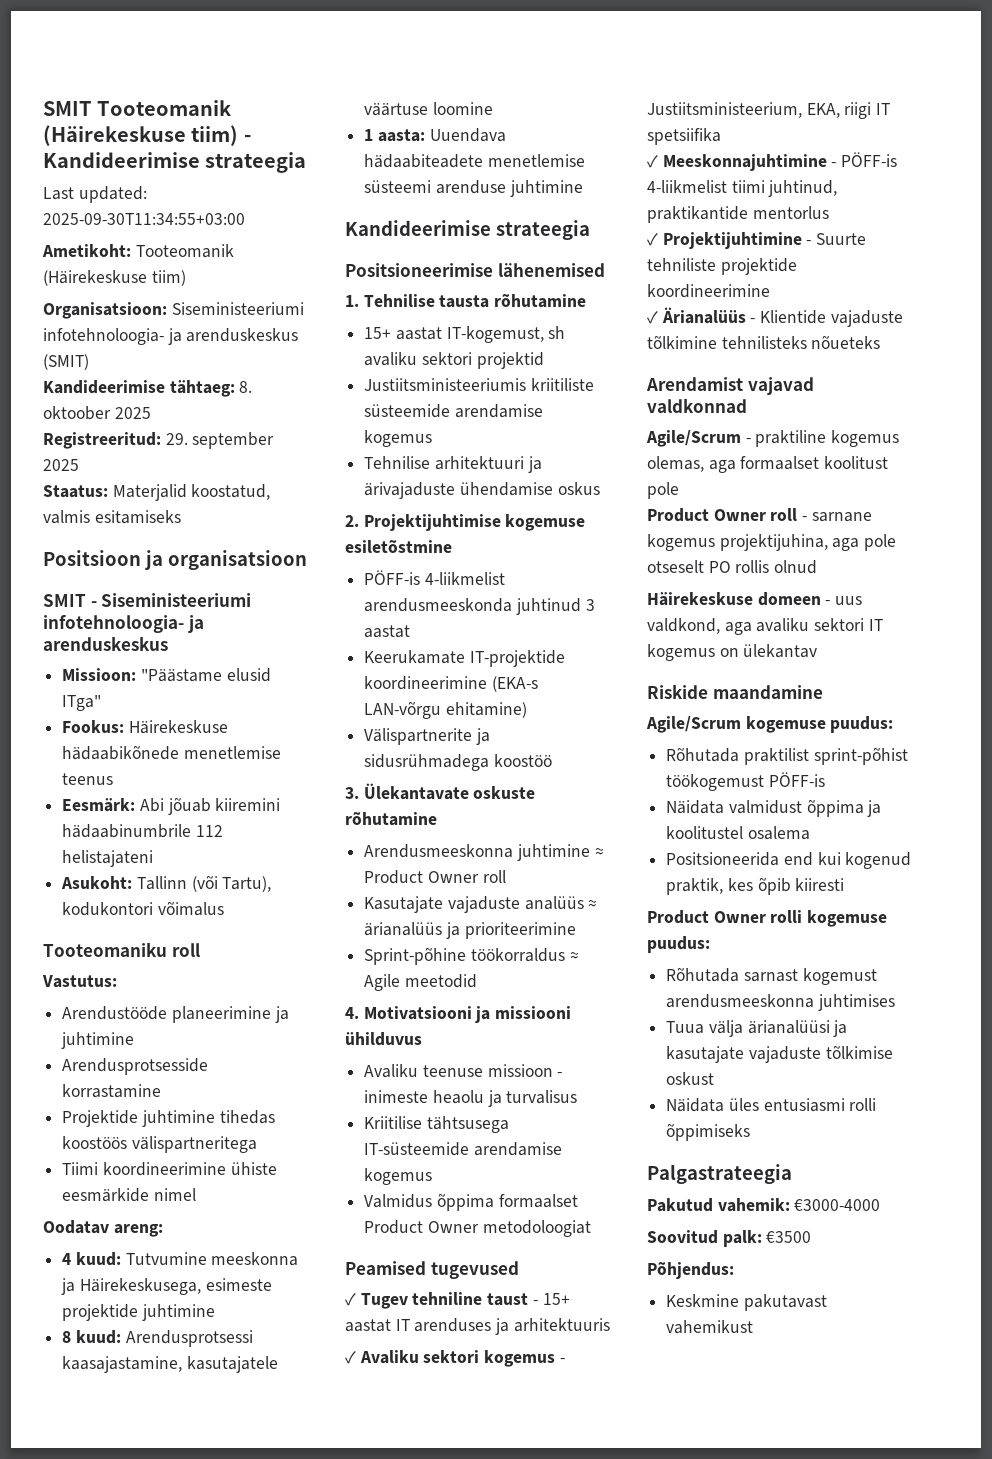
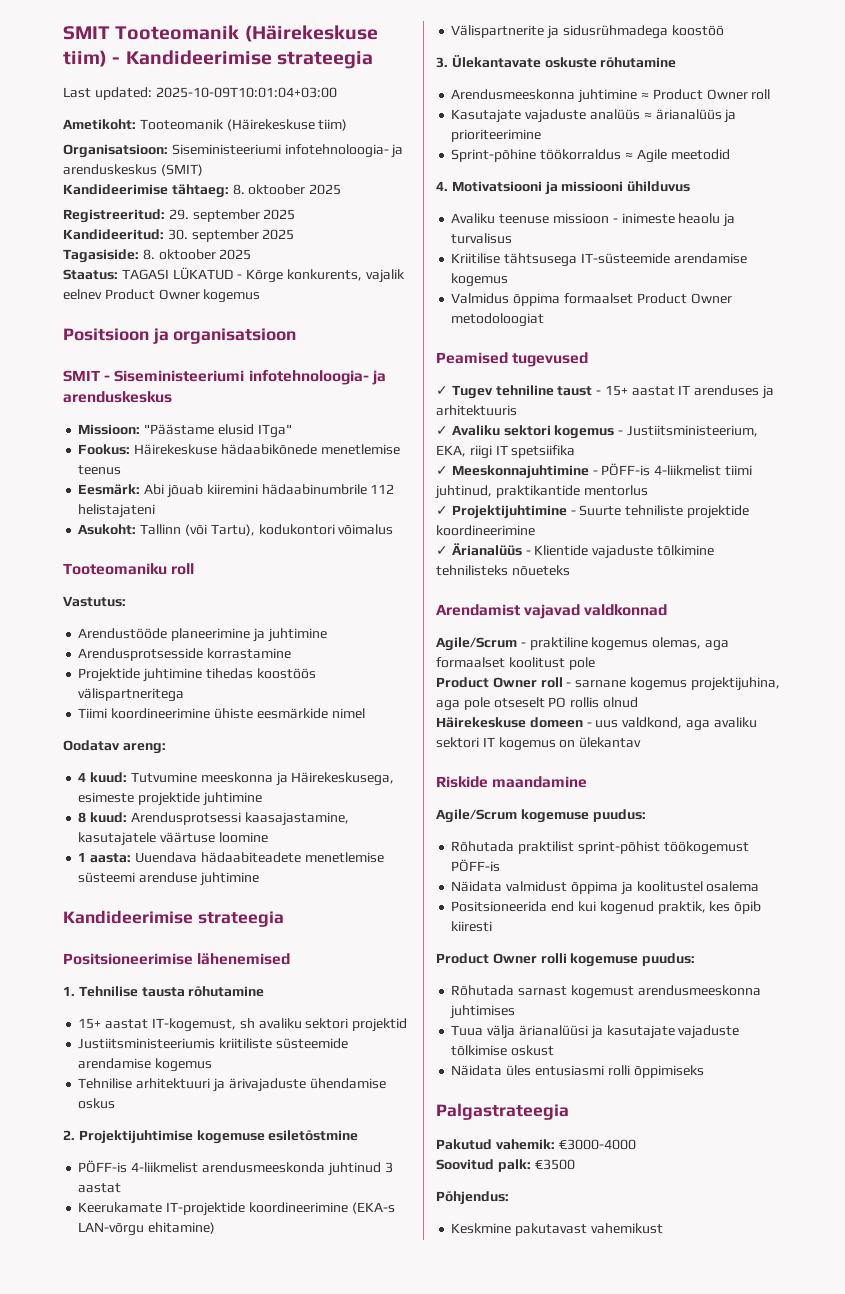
[43,213,245,225] 2025-09-30T11:34:55+03:00 -> [155,87,337,98] 2025-10-09T10:01:04+03:00
[43,484,271,501] [43,510,181,524] Staatus: Materjalid koostatud, valmis esitamiseks -> [63,229,295,242] [63,249,252,263] [63,267,405,283] [63,289,261,303] Kandideeritud: 30. september 2025 // Tagasiside: 8. oktoober 2025 // Staatus: TAGASI LÜKATUD - Kõrge konkurents, vajalik eelnev Product Owner kogemus

